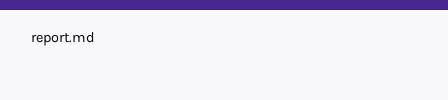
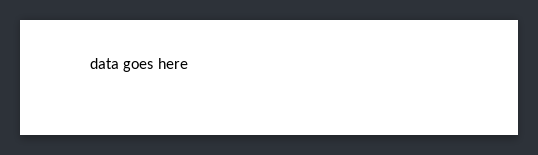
[31,32,95,46] report.md -> [90,58,188,72] data goes here

